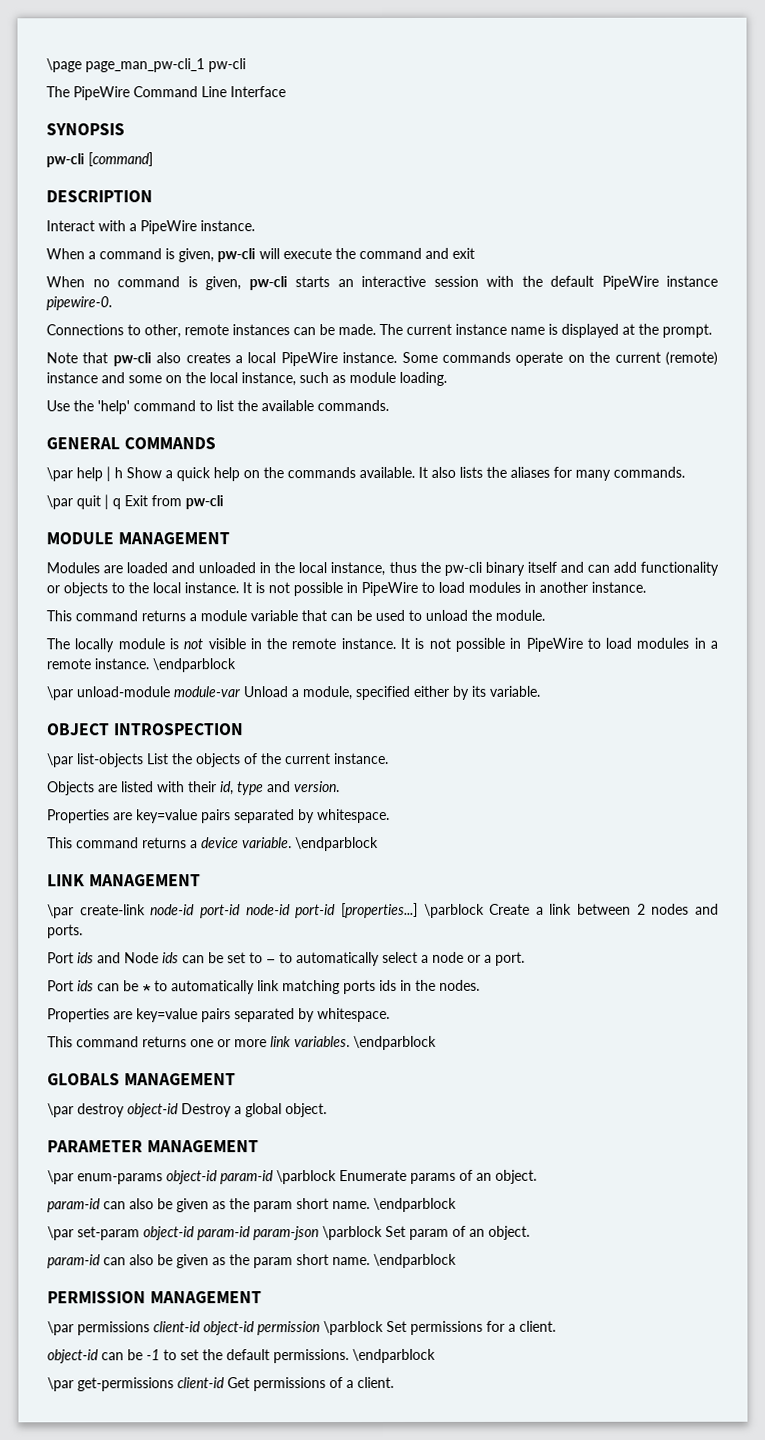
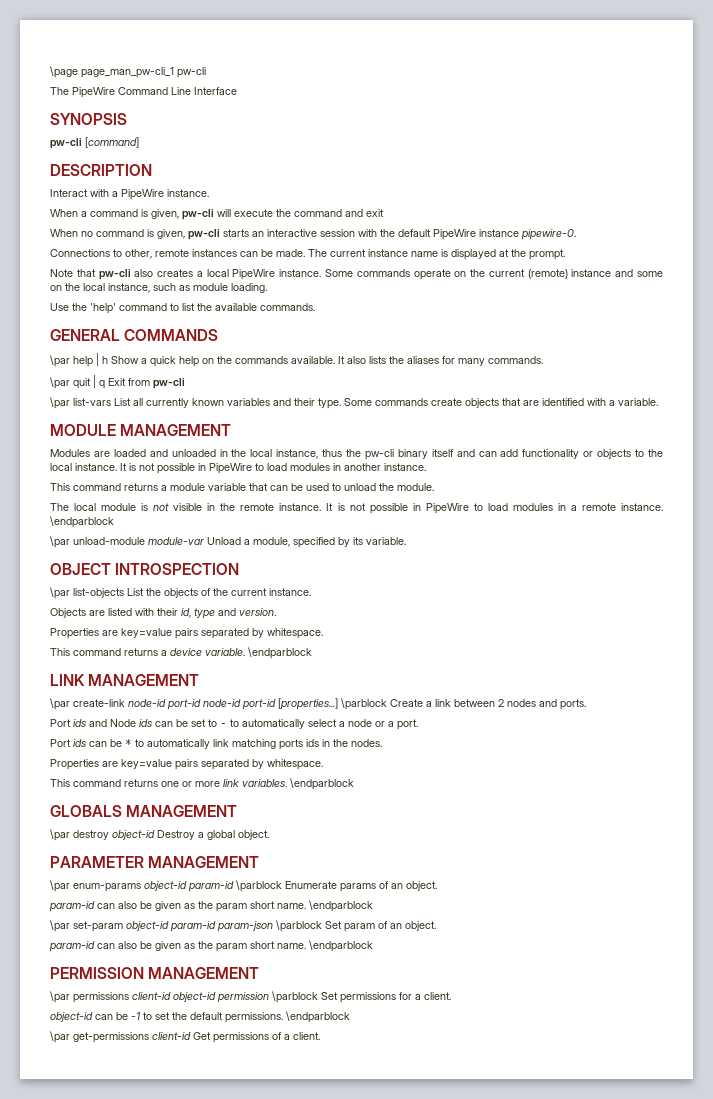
(224, 502) none -> [50,397,658,409] // \par list-vars List all currently known variables and their type. Some commands create objects that are identified with a variable.
[74,638,115,653] locally -> [74,503,97,511] local
[413,685,449,697] either -> (335, 542) none

